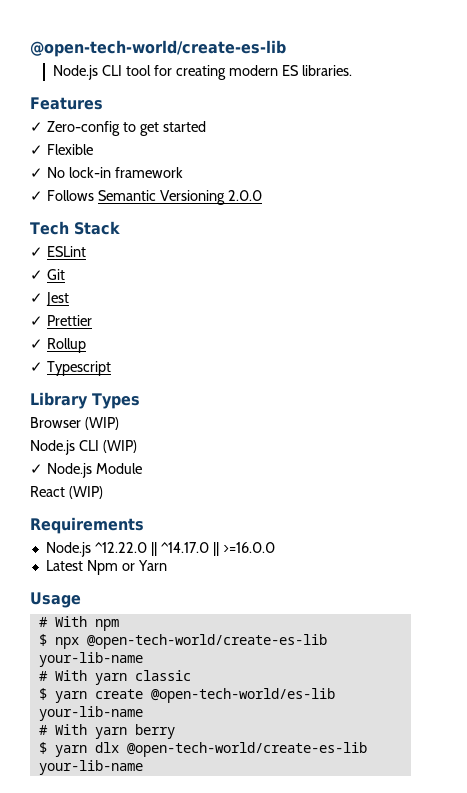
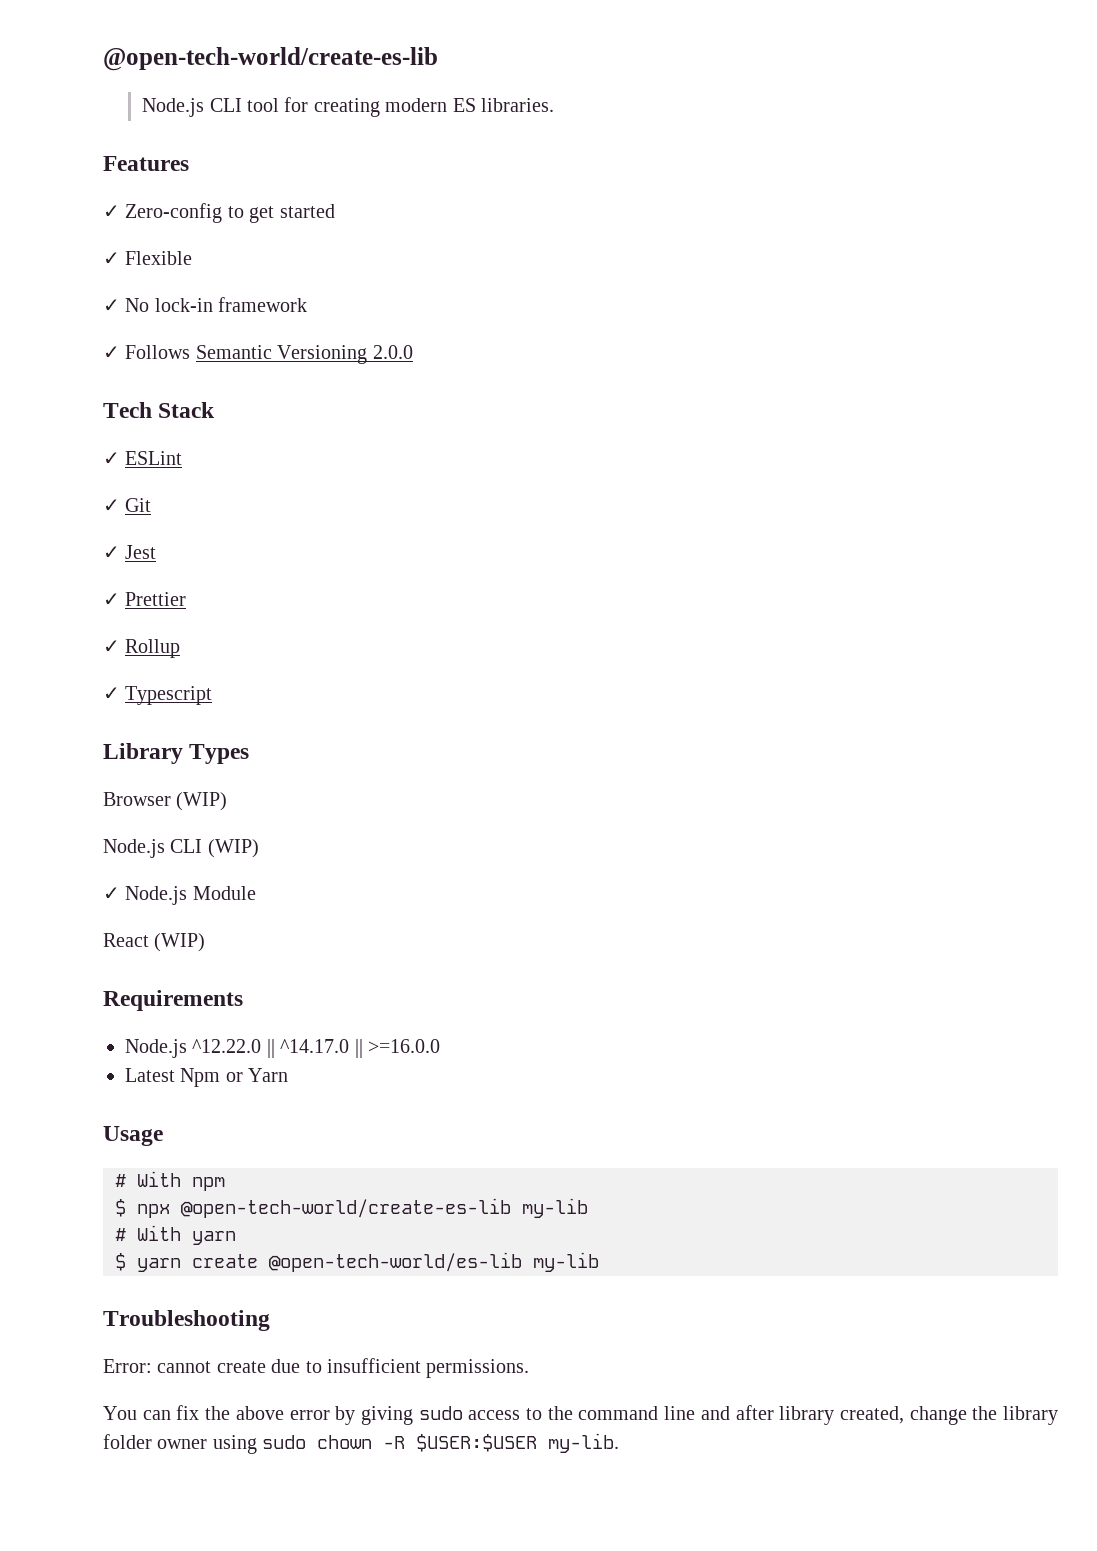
[38,652,143,667] [38,670,191,685] your-lib-name // # With yarn classic -> [522,1198,588,1218] [115,1225,236,1245] my-lib // # With yarn
[38,706,143,721] [38,724,175,739] [38,742,367,757] [38,760,143,775] your-lib-name // # With yarn berry // $ yarn dlx @open-tech-world/create-es-lib your-lib-name -> [533,1252,599,1272] [103,1310,270,1331] [103,1358,530,1378] [103,1405,1059,1425] [103,1433,620,1454] my-lib // Troubleshooting // Error: cannot create due to insufficient permissions. // You can fix the above error by giving sudo access to the command line and after library created, change the library folder owner using sudo chown -R $USER:$USER my-lib.

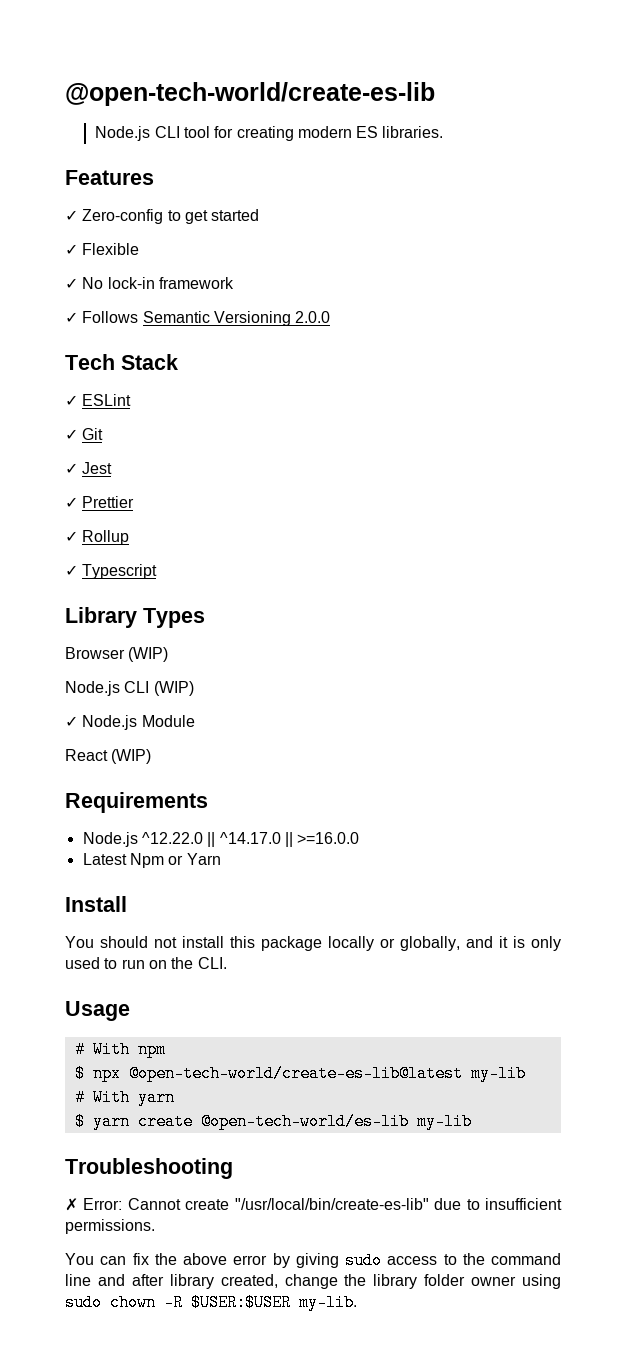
(289, 1075) none -> [65,896,127,912] [65,936,561,951] [65,957,227,969] // Install // You should not install this package locally or globally, and it is only used to run on the CLI.
[181,1198,511,1218] @open-tech-world/create-es-lib -> [128,1065,463,1082] @open-tech-world/create-es-lib@latest
[103,1359,266,1373] Error: cannot create -> [65,1198,429,1211] ✗ Error: Cannot create "/usr/local/bin/create-es-lib"

